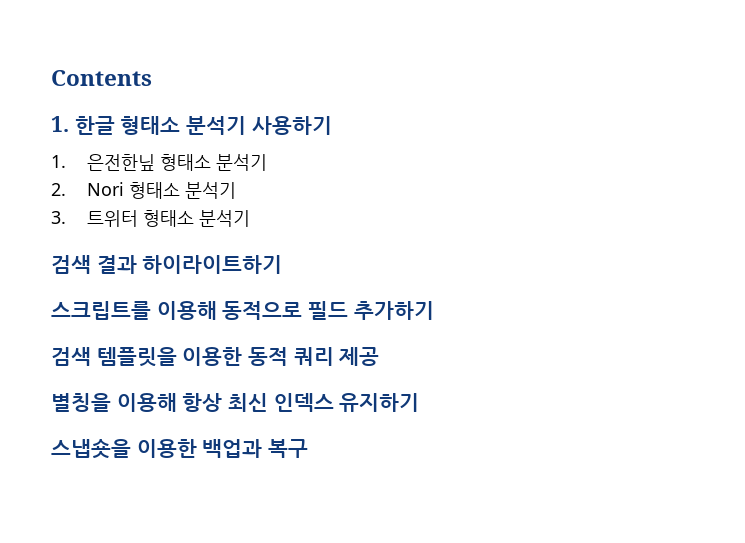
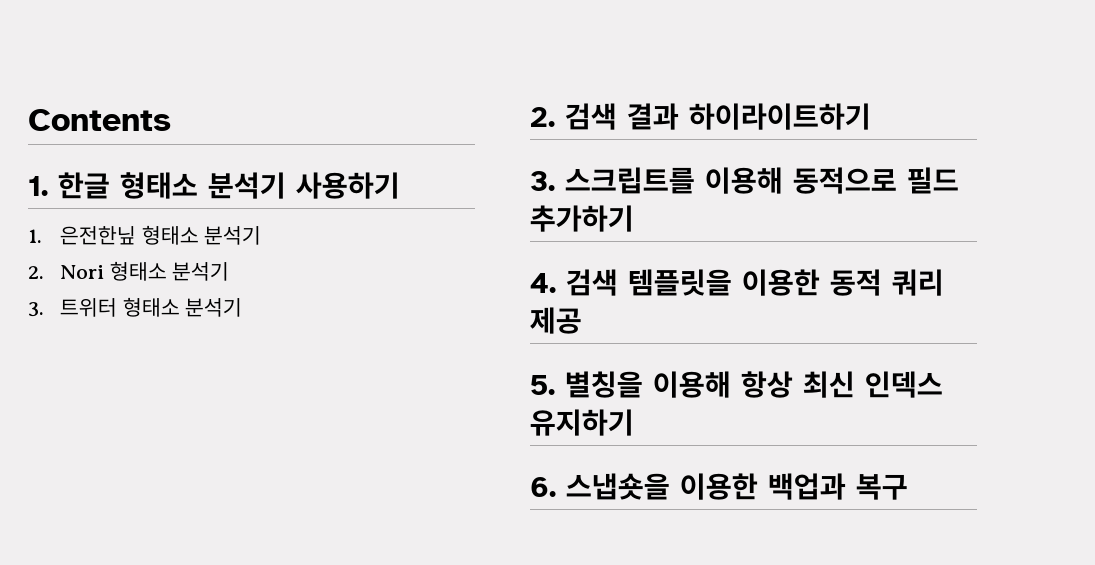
(250, 218) none -> [530,107,555,127] 2.
(283, 264) none -> [530,171,555,191] 3.
(434, 310) none -> [530,273,556,293] 4.
(380, 356) none -> [530,375,555,395] 5.
(420, 402) none -> [530,477,556,497] 6.

